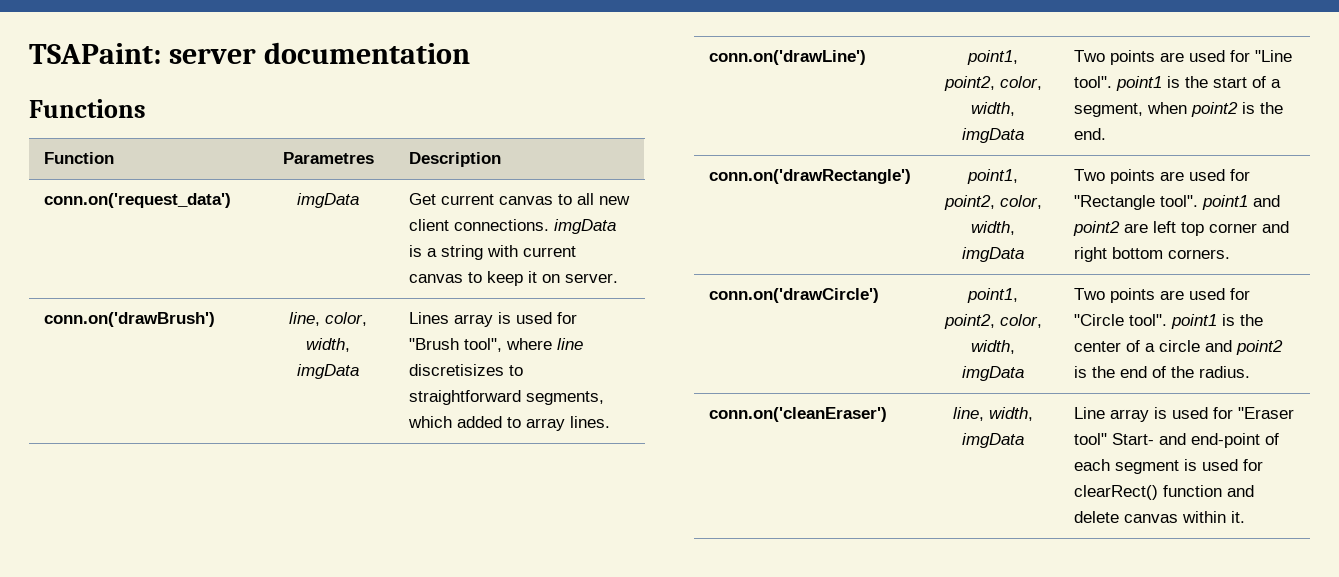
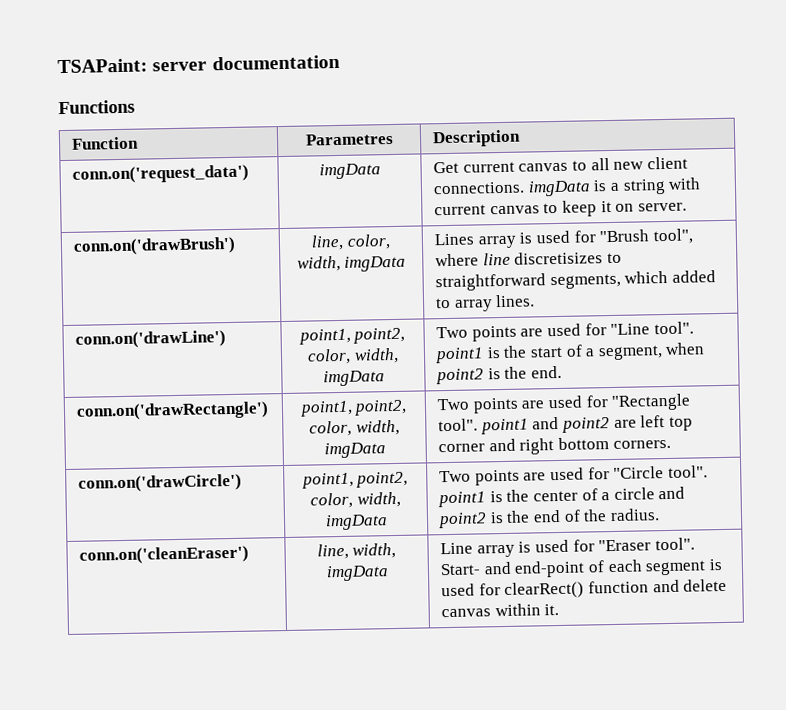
[1073,433,1107,445] tool" -> [654,537,695,551] tool".

